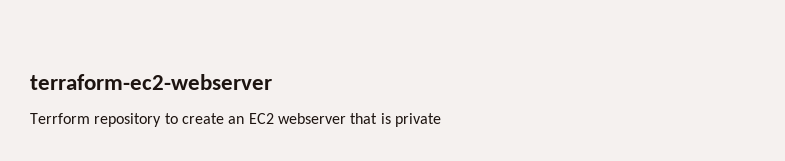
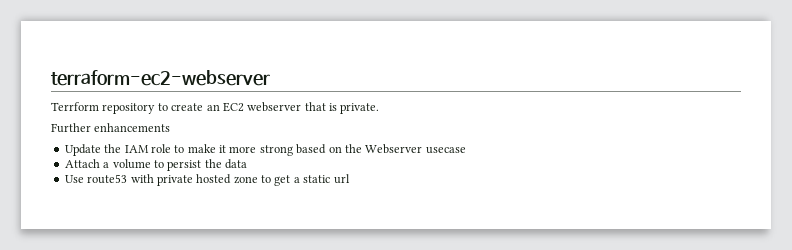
[394,113,441,127] private -> [340,103,380,114] [51,123,171,133] [64,144,466,156] [64,159,247,171] [64,174,350,186] private. // Further enhancements // Update the IAM role to make it more strong based on the Webserver usecase // Attach a volume to persist the data // Use route53 with private hosted zone to get a static url

